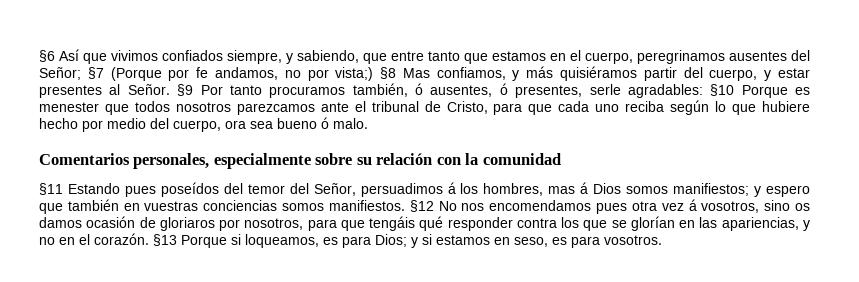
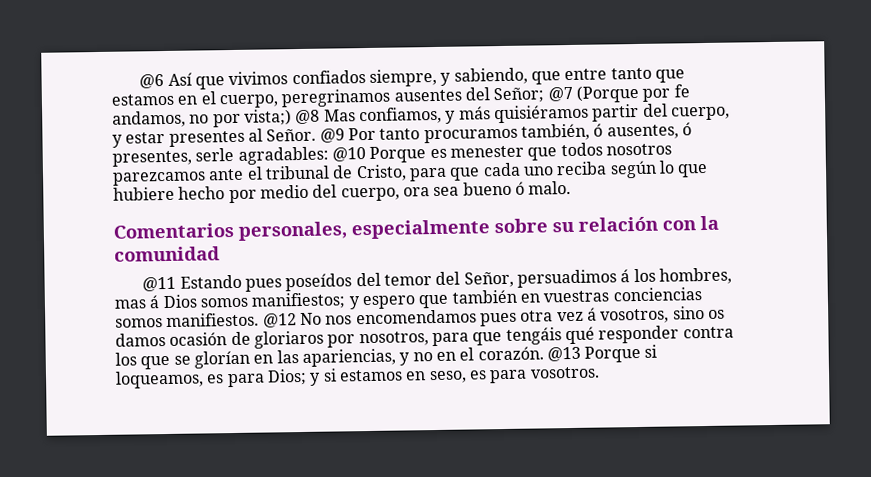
[39,50,55,62] §6 -> [139,74,165,89] @6
[87,67,104,79] §7 -> [547,86,573,102] @7
[380,67,397,79] §8 -> [295,109,321,125] @8
[177,84,194,96] §9 -> [319,128,345,143] @9
[710,84,735,96] §10 -> [331,147,366,162] @10
[39,183,63,195] §11 -> [142,276,177,292] @11
[409,200,434,212] §12 -> [262,313,297,328] @12
[153,234,177,246] §13 -> [546,346,581,362] @13

